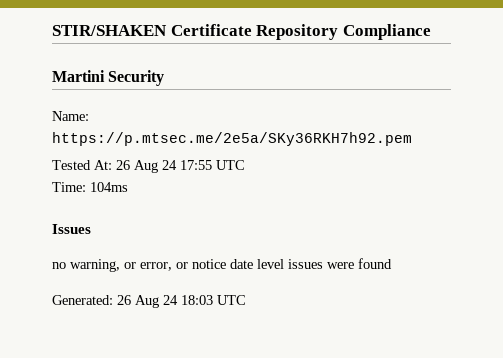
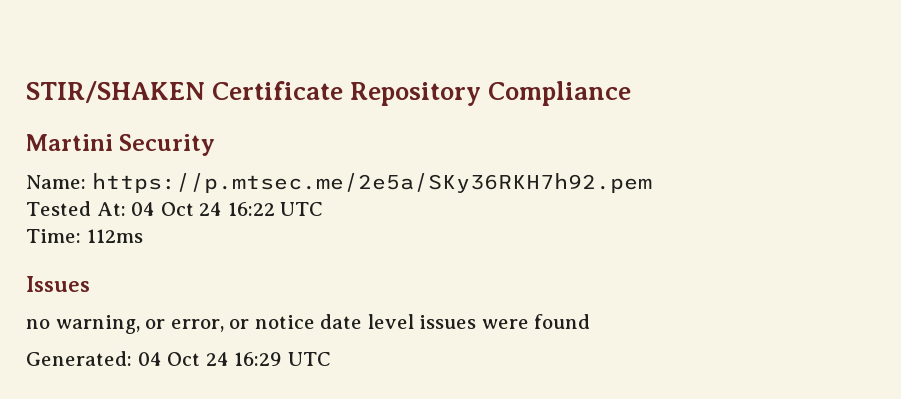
[116,160,212,173] 26 Aug 24 17:55 -> [131,202,275,216] 04 Oct 24 16:22
[90,182,128,192] 104ms -> [86,229,143,243] 112ms
[117,295,213,308] 26 Aug 24 18:03 -> [137,352,283,366] 04 Oct 24 16:29

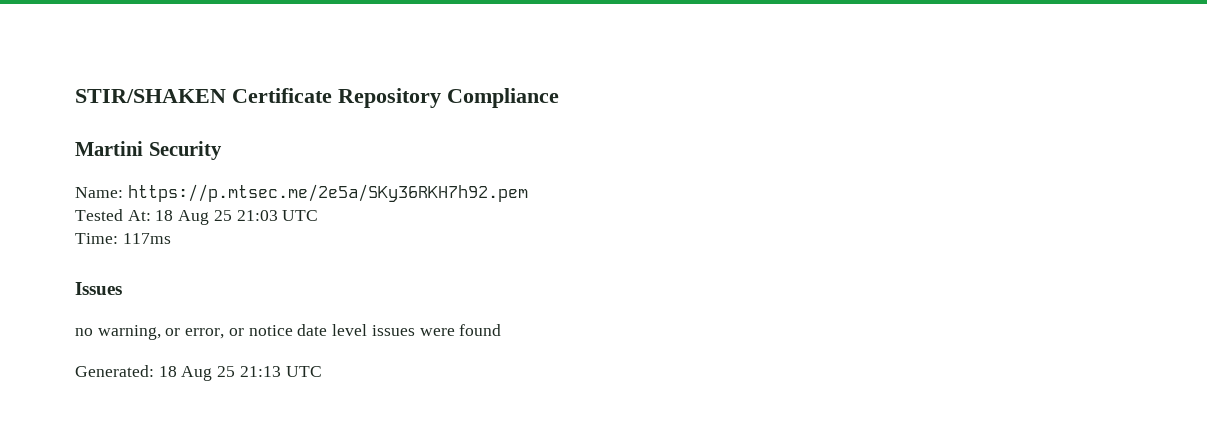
[131,202,275,216] 04 Oct 24 16:22 -> [155,210,278,225] 18 Aug 25 21:03
[86,229,143,243] 112ms -> [122,233,171,244] 117ms
[137,352,283,366] 04 Oct 24 16:29 -> [158,366,281,381] 18 Aug 25 21:13

